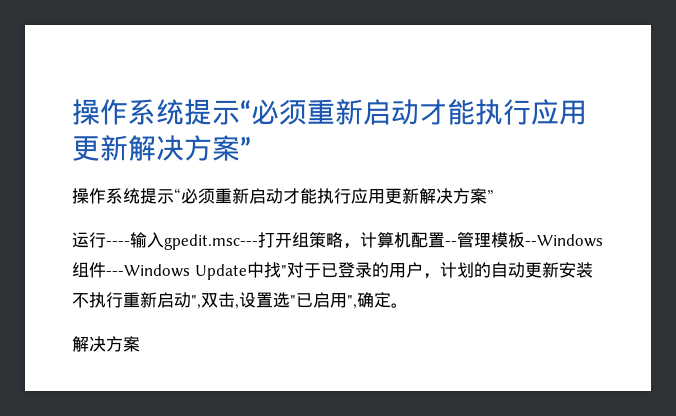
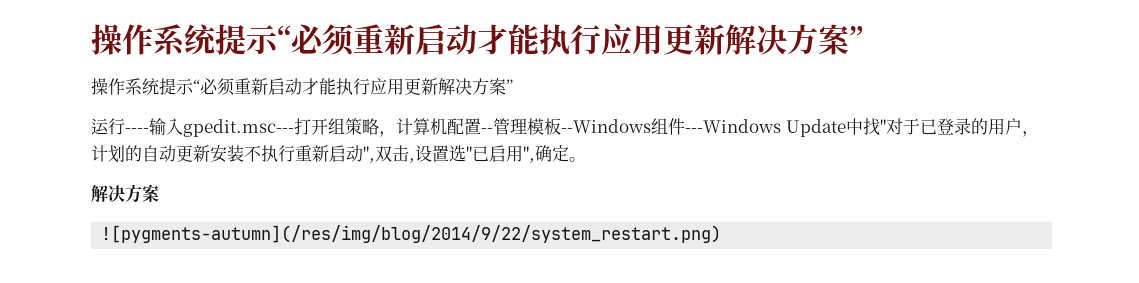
(140, 344) none -> [101,225,722,243] // ![pygments-autumn](/res/img/blog/2014/9/22/system_restart.png)

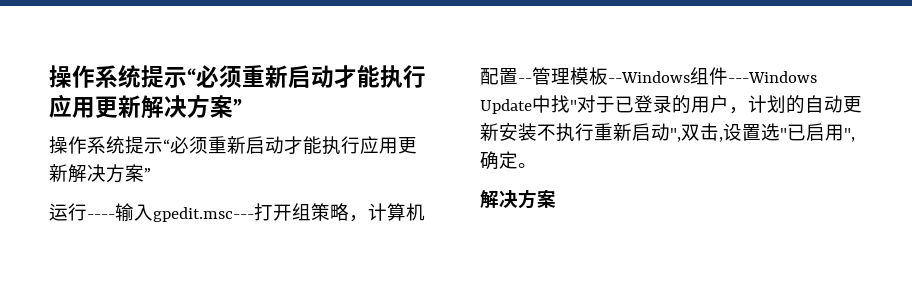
[101,225,722,243] // ![pygments-autumn](/res/img/blog/2014/9/22/system_restart.png) -> (556, 199) none

